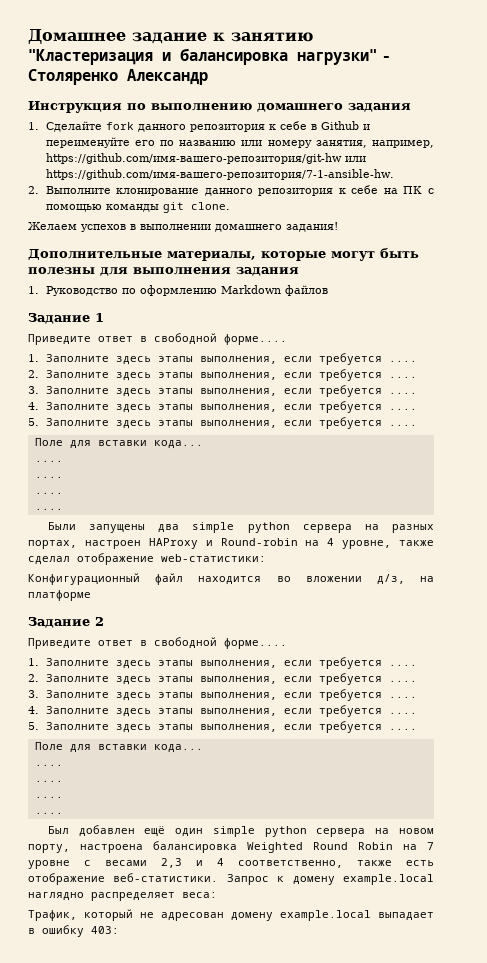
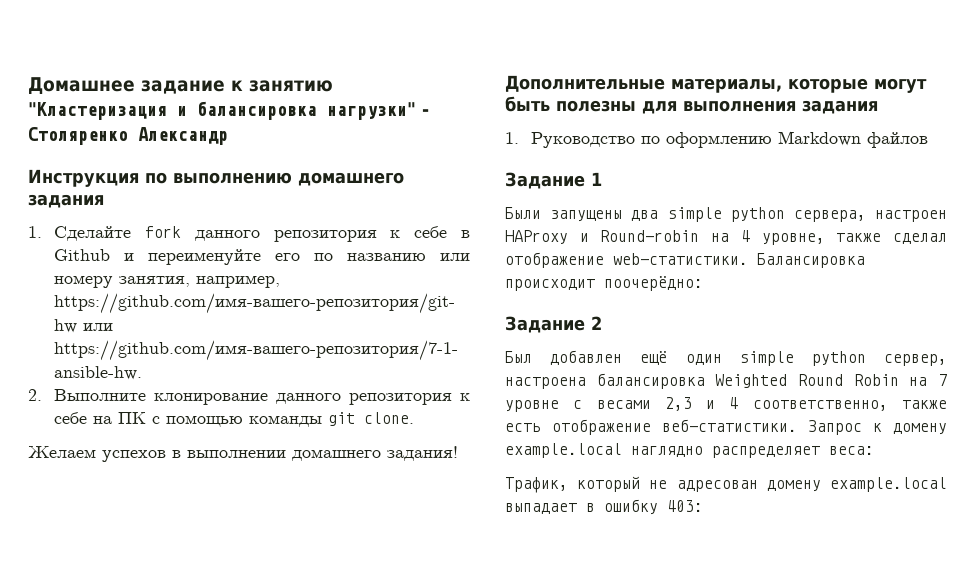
[28,333,287,345] [28,353,417,365] [28,369,417,381] [28,385,417,397] [28,401,417,413] [28,417,417,429] [34,438,203,449] [34,460,63,462] [34,476,63,478] [34,492,63,494] [34,508,63,510] // Приведите ответ в свободной форме.... // 1. Заполните здесь этапы выполнения, если требуется .... // 2. Заполните здесь этапы выполнения, если требуется .... // 3. Заполните здесь этапы выполнения, если требуется .... // 4. Заполните здесь этапы выполнения, если требуется .... // 5. Заполните здесь этапы выполнения, если требуется .... // Поле для вставки кода... // .... // .... // .... // .... -> (602, 179) none
[302,524,434,533] [28,540,77,549] сервера на разных портах, -> [793,210,866,222] сервера,
[161,554,266,562] [28,573,435,585] [28,590,91,601] [28,617,104,628] [28,637,287,649] [28,657,417,669] [28,673,417,685] [28,689,417,701] [28,705,417,717] [28,721,417,733] [34,742,203,753] [34,764,63,766] [34,780,63,782] [34,796,63,798] [34,812,63,814] web-статистики: // Конфигурационный файл находится во вложении д/з, на платформе // Задание 2 // Приведите ответ в свободной форме.... // 1. Заполните здесь этапы выполнения, если требуется .... // 2. Заполните здесь этапы выполнения, если требуется .... // 3. Заполните здесь этапы выполнения, если требуется .... // 4. Заполните здесь этапы выполнения, если требуется .... // 5. Заполните здесь этапы выполнения, если требуется .... // Поле для вставки кода... // .... // .... // .... // .... -> [613,253,865,268] [505,276,703,291] [505,316,602,333] web-статистики. Балансировка происходит поочерёдно: // Задание 2
[316,828,435,837] [28,844,70,853] сервера на новом порту, -> [884,354,947,366] сервер,

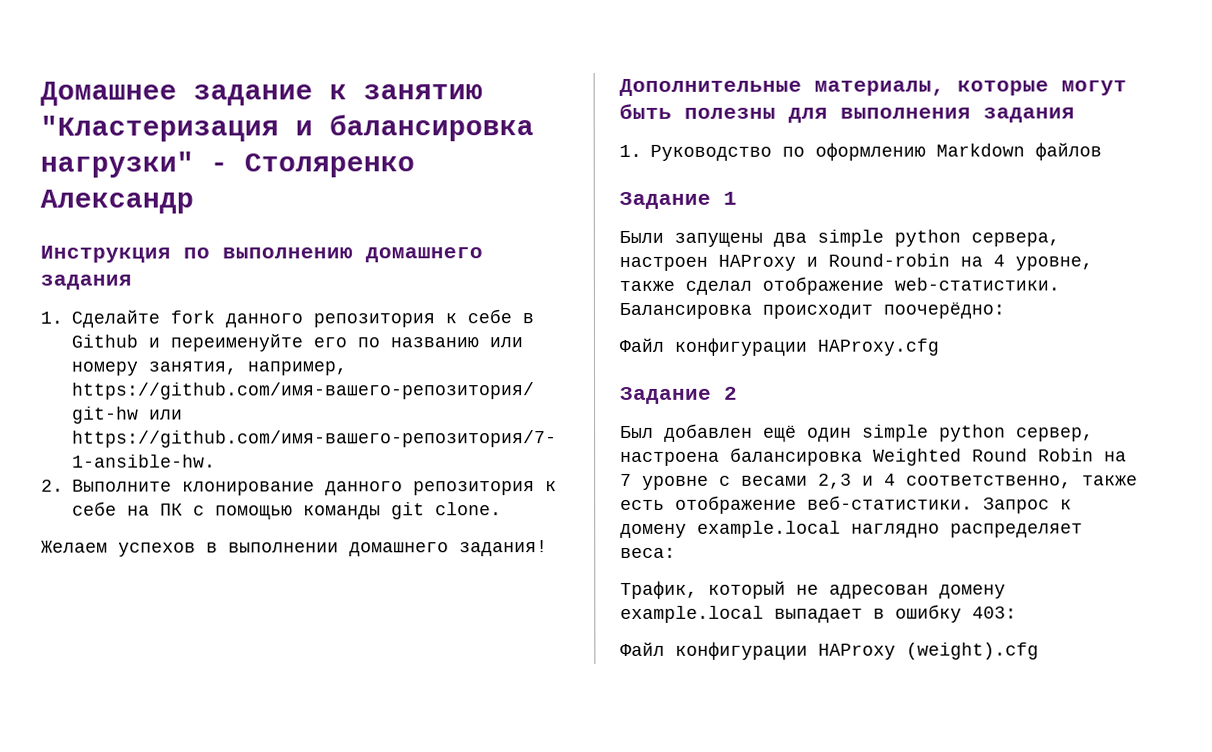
(703, 283) none -> [619,337,939,356] // Файл конфигурации HAProxy.cfg
(703, 506) none -> [620,641,1039,660] // Файл конфигурации HAProxy (weight).cfg

